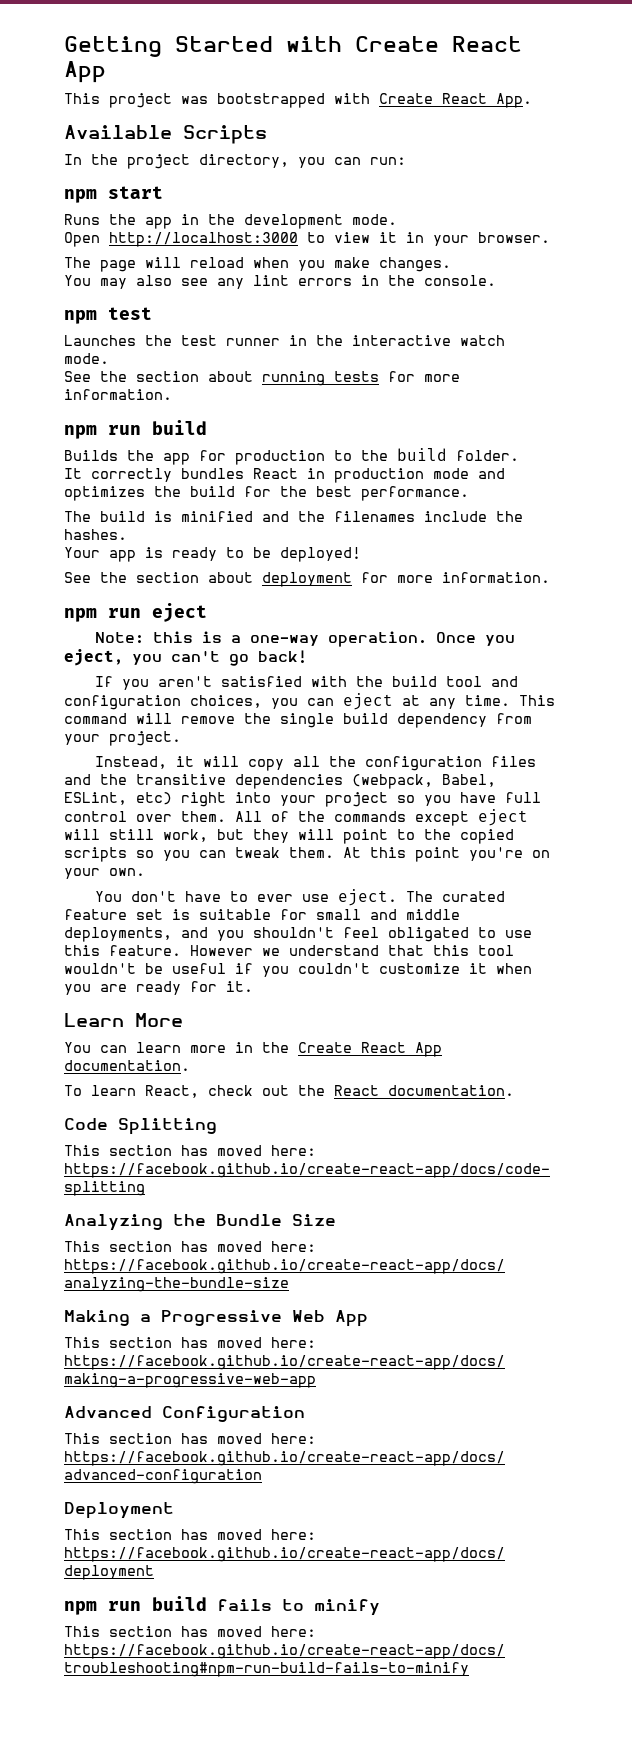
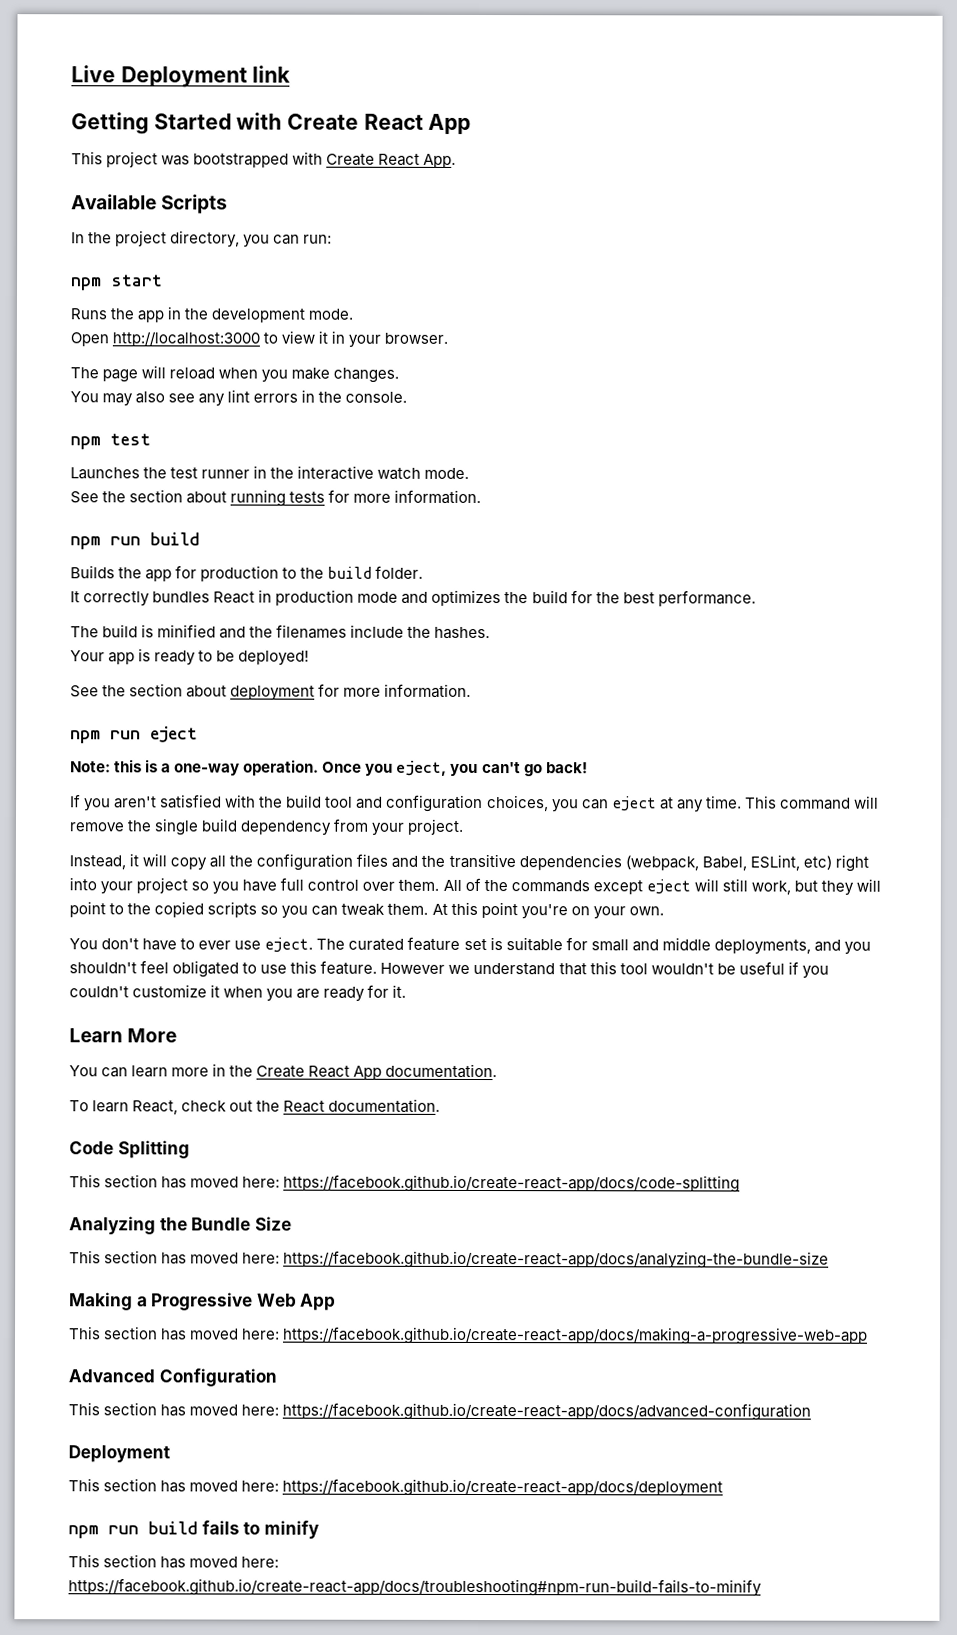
(64, 46) none -> [71,65,292,88] Live Deployment link //

